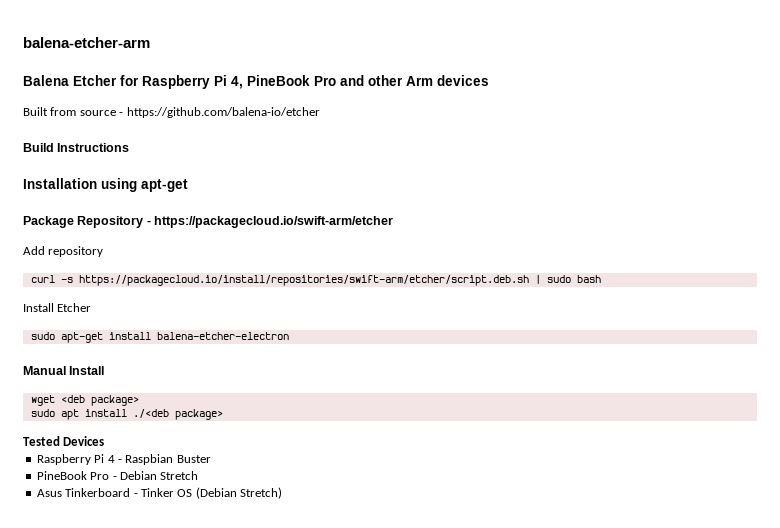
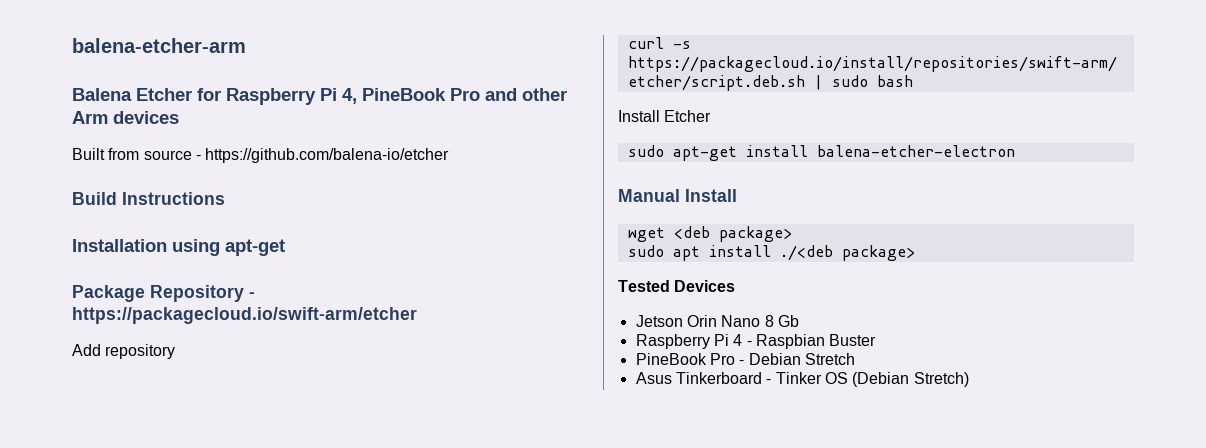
(105, 441) none -> [635,315,799,327] // Jetson Orin Nano 8 Gb

